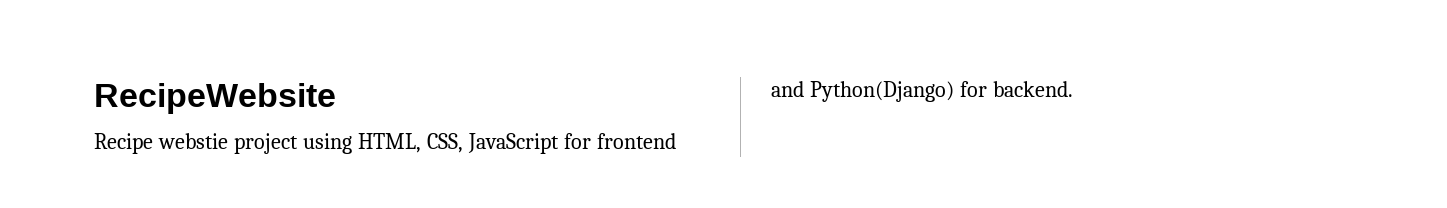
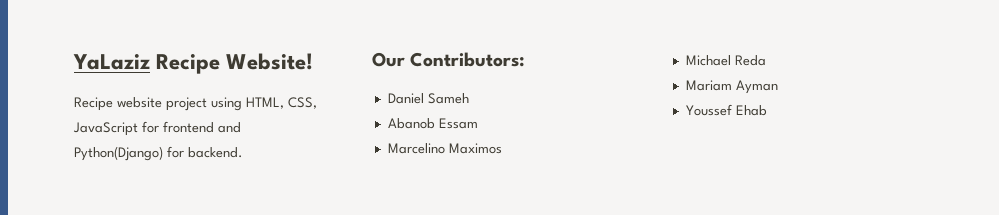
[94,83,336,114] [94,133,228,154] RecipeWebsite // Recipe webstie -> [73,53,314,74] [74,97,162,111] YaLaziz Recipe Website! // Recipe website
(1073, 89) none -> [372,52,526,67] [387,93,469,104] [387,118,478,129] [387,143,502,154] [685,55,766,66] [685,80,778,94] [685,104,767,116] // Our Contributors: // Daniel Sameh // Abanob Essam // Marcelino Maximos // Michael Reda // Mariam Ayman // Youssef Ehab

